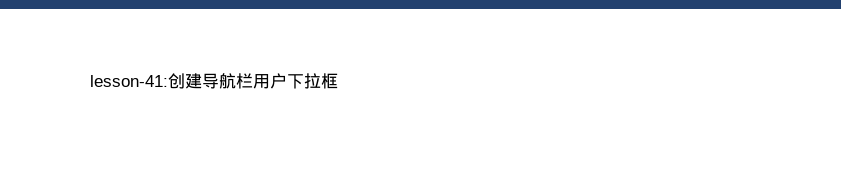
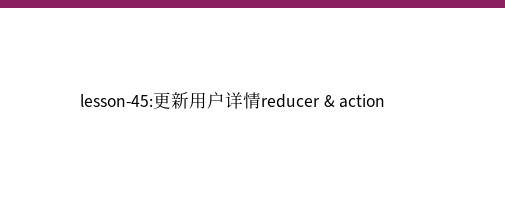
[90,73,338,89] lesson-41:创建导航栏用户下拉框 -> [80,92,386,109] lesson-45:更新用户详情reducer & action

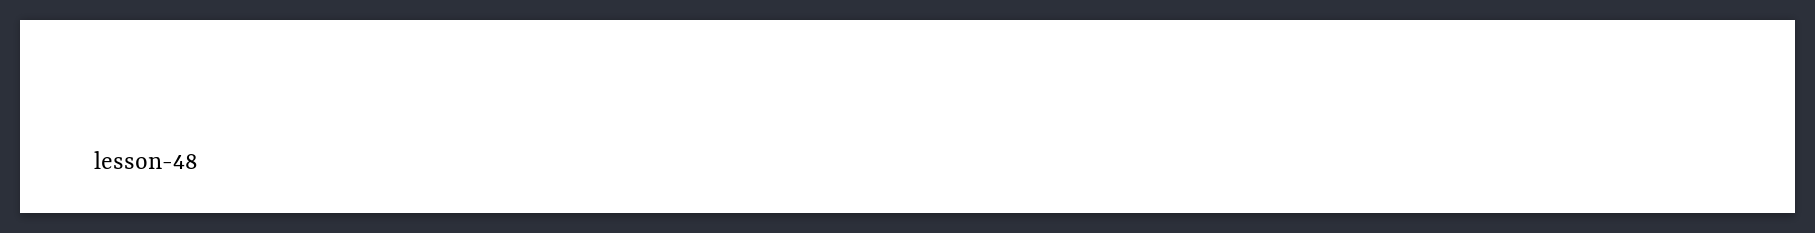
[80,92,386,109] lesson-45:更新用户详情reducer & action -> [94,151,198,169] lesson-48

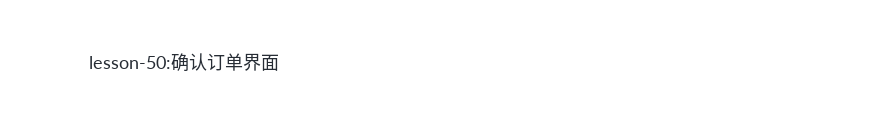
[94,151,198,169] lesson-48 -> [89,53,279,72] lesson-50:确认订单界面

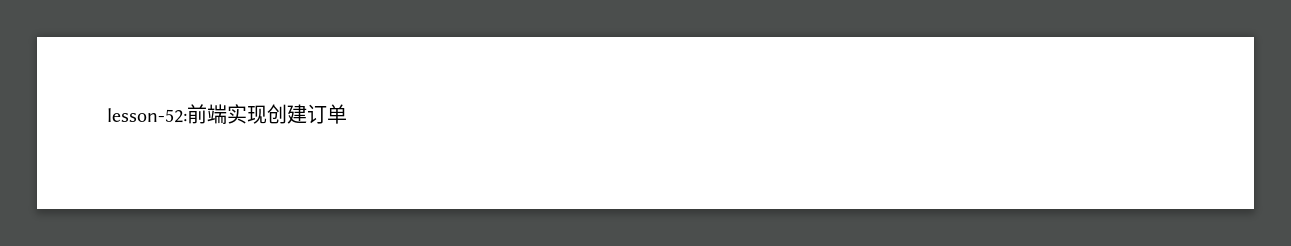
[89,53,279,72] lesson-50:确认订单界面 -> [107,104,347,124] lesson-52:前端实现创建订单

